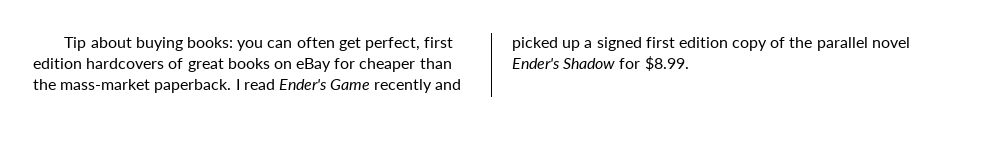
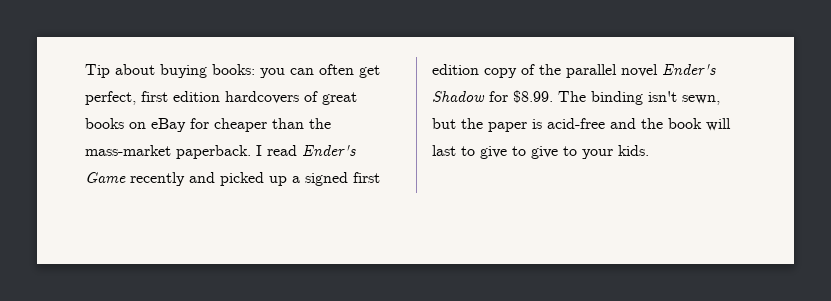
(689, 63) none -> [558,91,720,105] [432,118,731,132] [432,145,649,159] The binding isn't sewn, but the paper is acid-free and the book will last to give to give to your kids.

